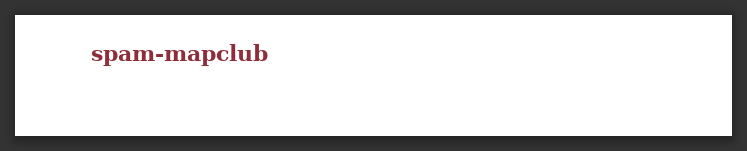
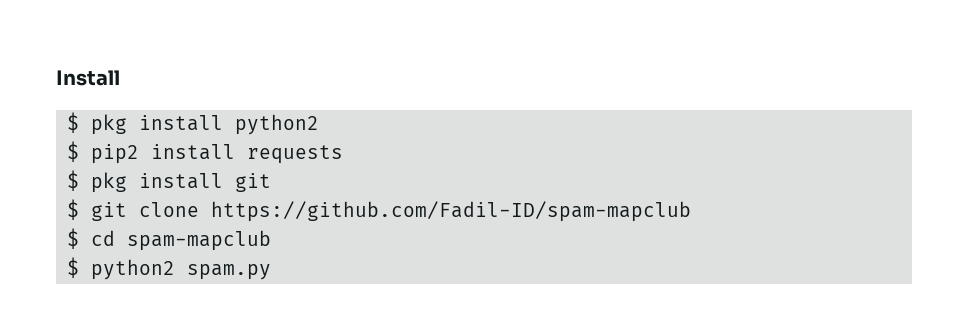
[91,44,268,66] spam-mapclub -> [56,70,120,86] [66,112,319,135] [66,141,343,164] [66,170,271,193] [66,199,691,222] [66,228,271,251] [66,257,271,280] Install // $ pkg install python2 // $ pip2 install requests // $ pkg install git // $ git clone https://github.com/Fadil-ID/spam-mapclub // $ cd spam-mapclub // $ python2 spam.py

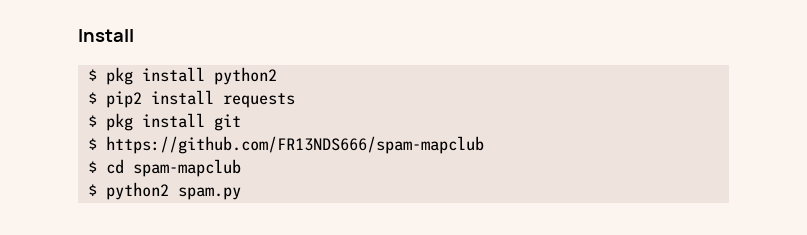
[90,201,691,222] git clone https://github.com/Fadil-ID/spam-mapclub -> [105,136,484,154] https://github.com/FR13NDS666/spam-mapclub

